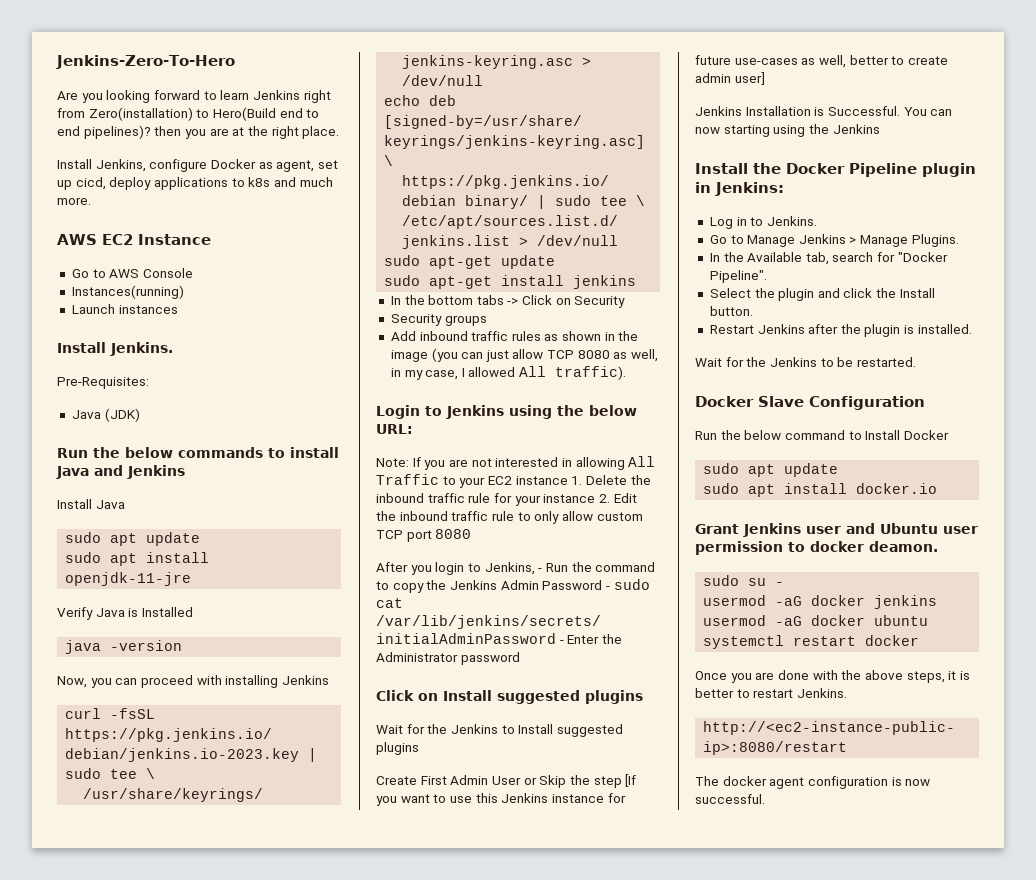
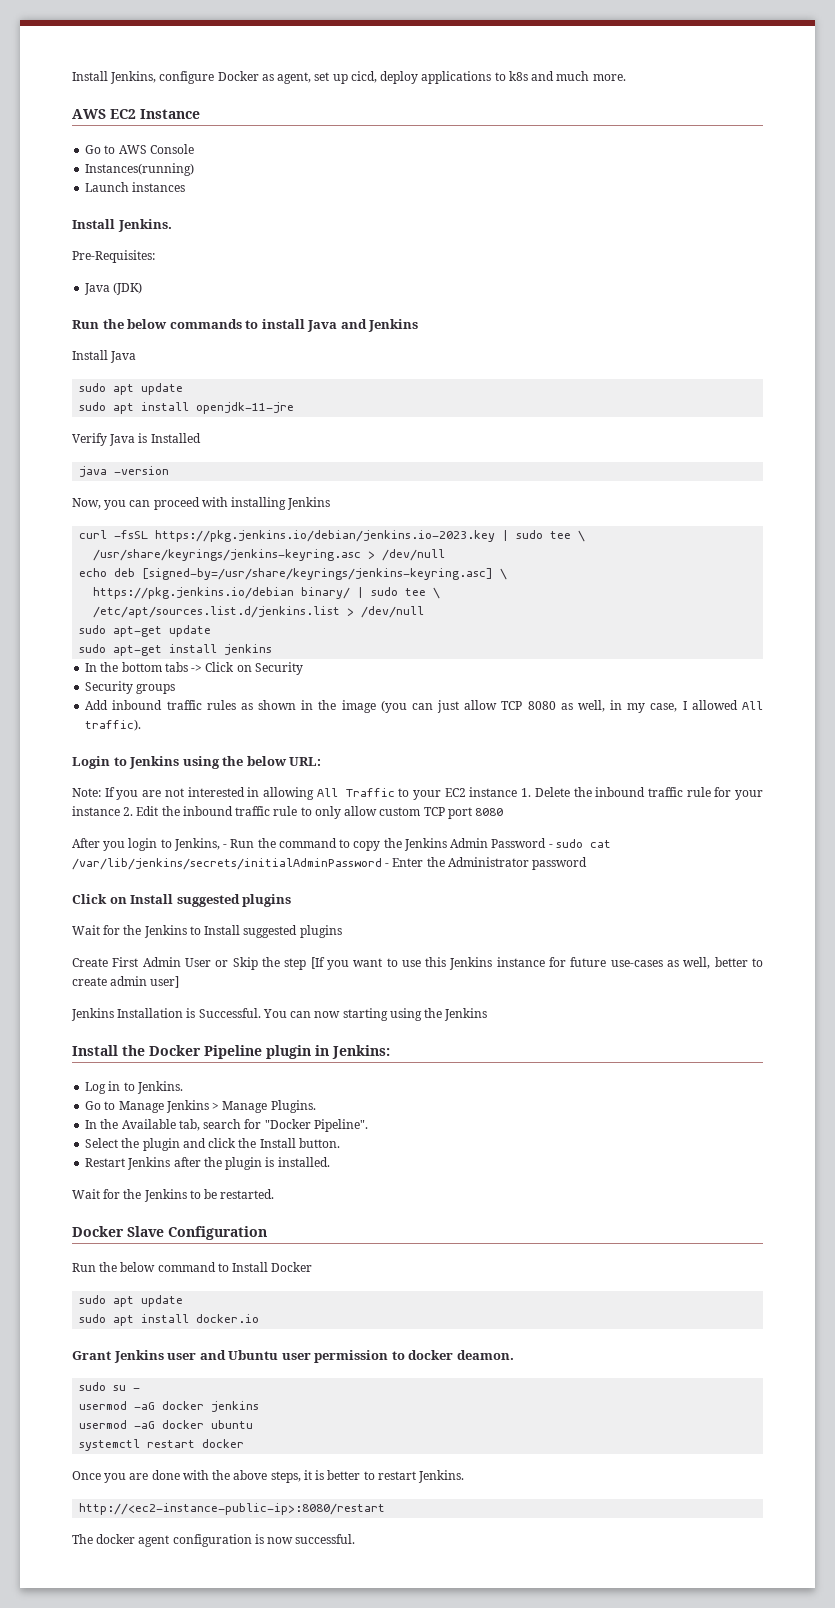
[56,55,235,69] [57,90,331,103] [57,107,320,121] [57,125,340,139] Jenkins-Zero-To-Hero // Are you looking forward to learn Jenkins right from Zero(installation) to Hero(Build end to end pipelines)? then you are at the right place. // -> (72, 76) none

